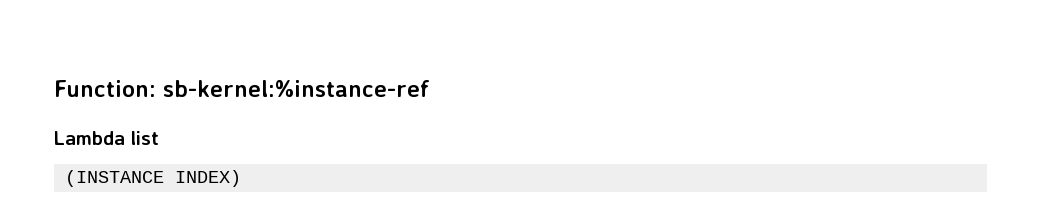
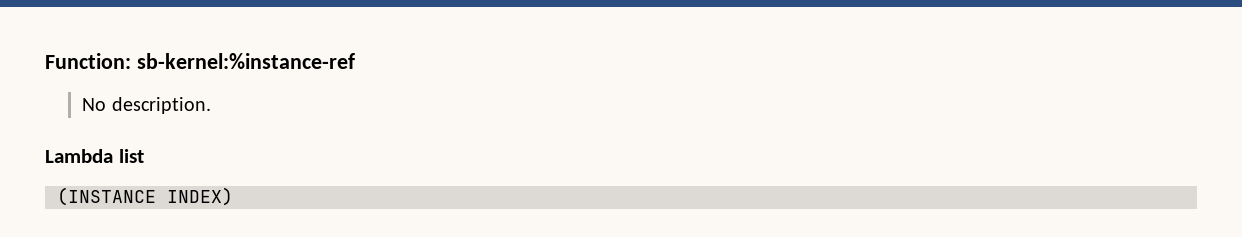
(430, 88) none -> [82,97,211,114] // No description.

